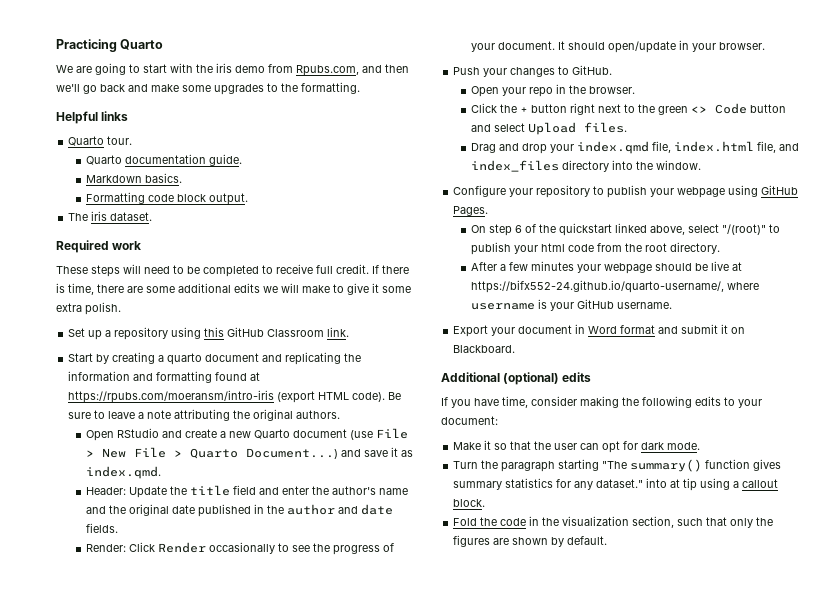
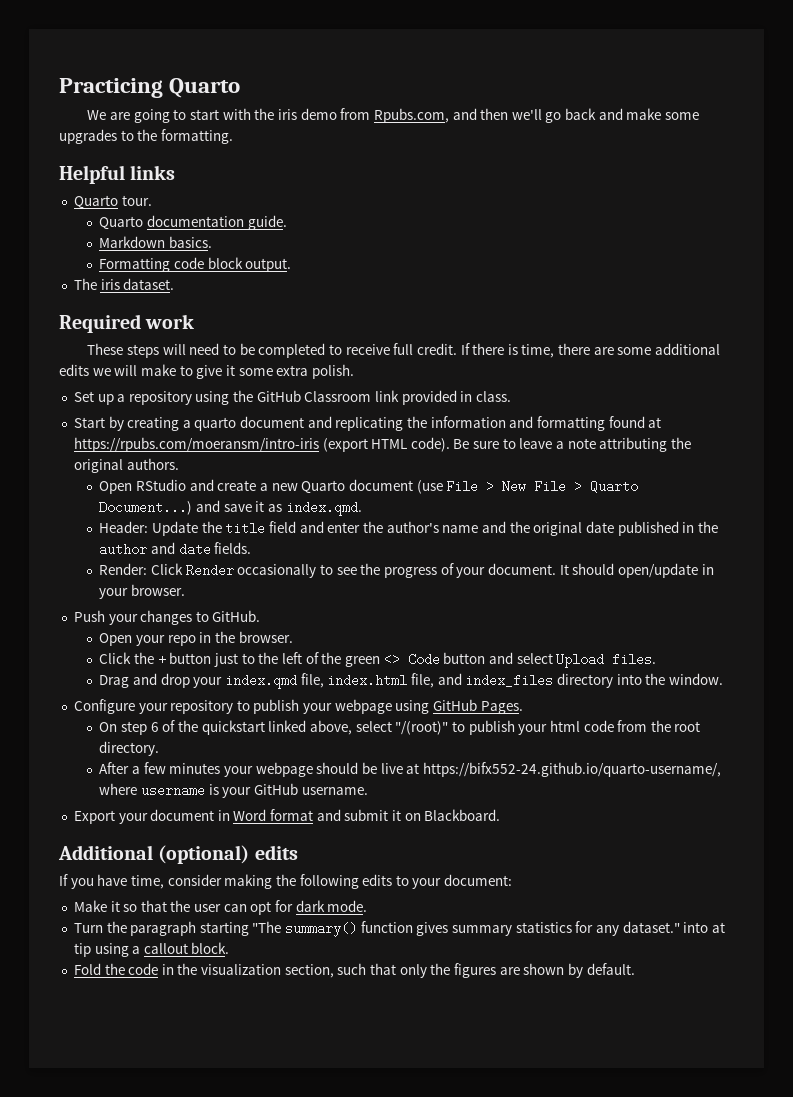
[204,327,225,337] this -> [233,390,254,402] the
[327,327,350,337] link. -> [375,390,511,405] link provided in class.
[569,103,635,115] right next to -> [214,652,319,667] just to the left of

